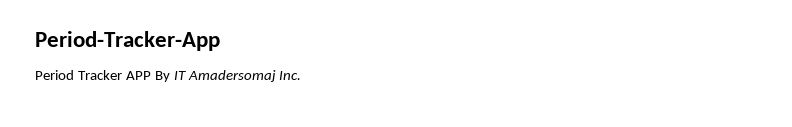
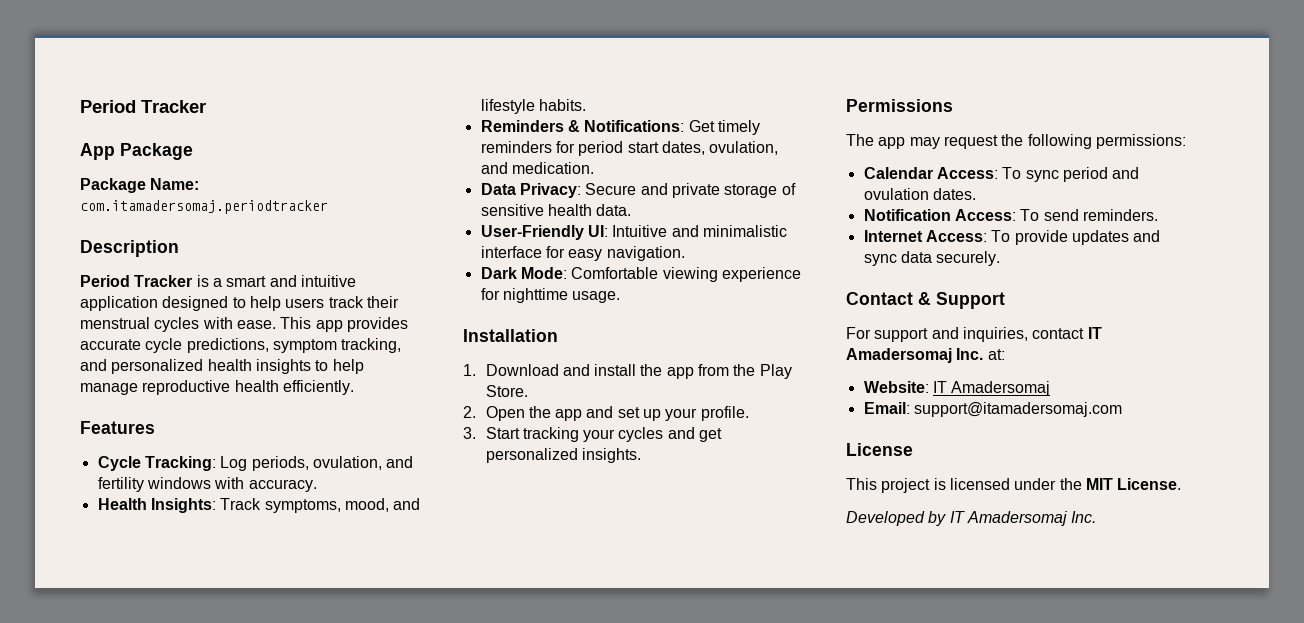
[35,31,220,51] [35,70,170,82] Period-Tracker-App // Period Tracker APP By -> [80,100,206,113] [80,143,193,160] [80,178,200,193] [80,200,328,214] [80,240,179,257] [80,275,356,287] [80,296,399,311] [80,317,408,332] [80,338,402,353] [80,359,364,374] [80,380,354,395] [80,421,155,434] [97,456,414,471] [97,477,317,492] [97,498,421,513] [480,99,586,114] [480,120,760,135] [480,141,779,156] [480,162,594,174] [480,183,796,198] [480,204,632,216] [480,225,787,240] [480,246,685,261] [480,267,801,282] [480,288,621,303] [463,329,558,342] [463,364,792,379] [485,385,528,397] [463,406,749,421] [463,427,723,442] [485,448,641,463] [846,99,953,112] [846,134,1186,149] [863,167,1140,182] [863,188,976,200] [863,209,1158,221] [863,230,1161,245] [863,251,1001,266] [846,292,1005,309] [846,327,1102,342] [846,348,1005,363] [863,381,1051,396] [863,402,1122,417] [846,443,913,456] [846,478,1182,493] [846,511,947,526] Period Tracker // App Package // Package Name: com.itamadersomaj.periodtracker // Description // Period Tracker is a smart and intuitive application designed to help users track their menstrual cycles with ease. This app provides accurate cycle predictions, symptom tracking, and personalized health insights to help manage reproductive health efficiently. // Features // Cycle Tracking: Log periods, ovulation, and fertility windows with accuracy. // Health Insights: Track symptoms, mood, and lifestyle habits. // Reminders & Notifications: Get timely reminders for period start dates, ovulation, and medication. // Data Privacy: Secure and private storage of sensitive health data. // User-Friendly UI: Intuitive and minimalistic interface for easy navigation. // Dark Mode: Comfortable viewing experience for nighttime usage. // Installation // 1. Download and install the app from the Play Store. // 2. Open the app and set up your profile. // 3. Start tracking your cycles and get personalized insights. // Permissions // The app may request the following permissions: // Calendar Access: To sync period and ovulation dates. // Notification Access: To send reminders. // Internet Access: To provide updates and sync data securely. // Contact & Support // For support and inquiries, contact IT Amadersomaj Inc. at: // Website: IT Amadersomaj // Email: support@itamadersomaj.com // License // This project is licensed under the MIT License. // Developed by

